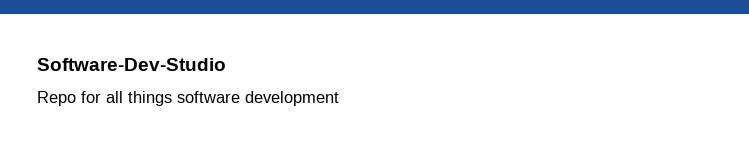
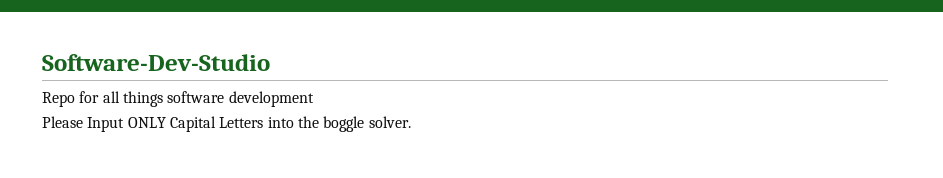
(339, 98) none -> [42,116,411,132] // Please Input ONLY Capital Letters into the boggle solver.

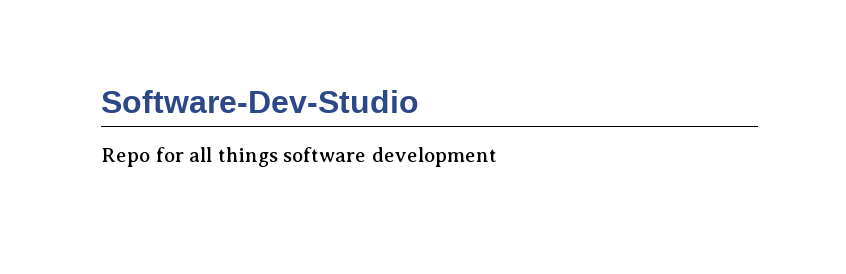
[42,116,411,132] // Please Input ONLY Capital Letters into the boggle solver. -> (497, 157) none

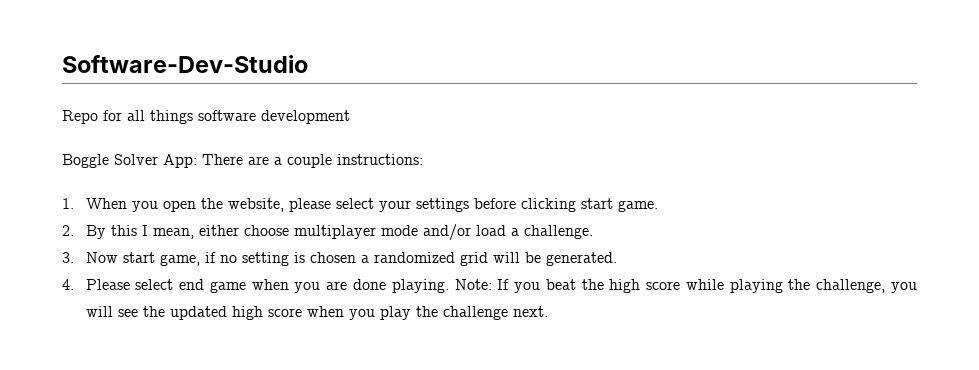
(497, 157) none -> [62,154,423,168] [62,198,658,212] [62,224,593,241] [62,252,617,266] [62,279,917,293] [85,306,548,320] // Boggle Solver App: There are a couple instructions: // 1. When you open the website, please select your settings before clicking start game. // 2. By this I mean, either choose multiplayer mode and/or load a challenge. // 3. Now start game, if no setting is chosen a randomized grid will be generated. // 4. Please select end game when you are done playing. Note: If you beat the high score while playing the challenge, you will see the updated high score when you play the challenge next.

